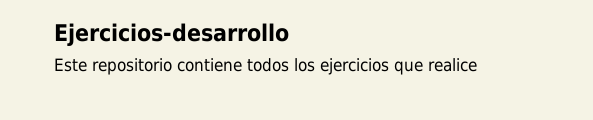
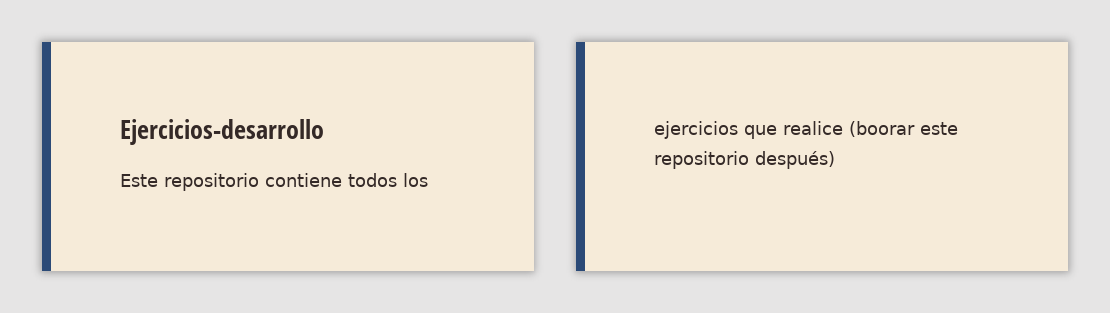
(477, 65) none -> [849,121,958,137] [654,151,835,169] (boorar este repositorio después)

